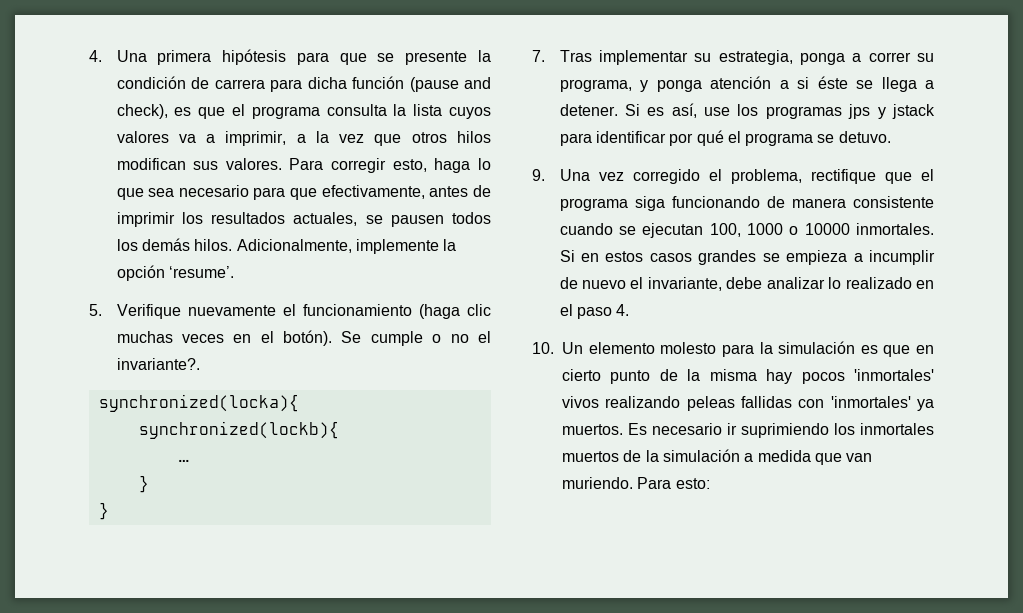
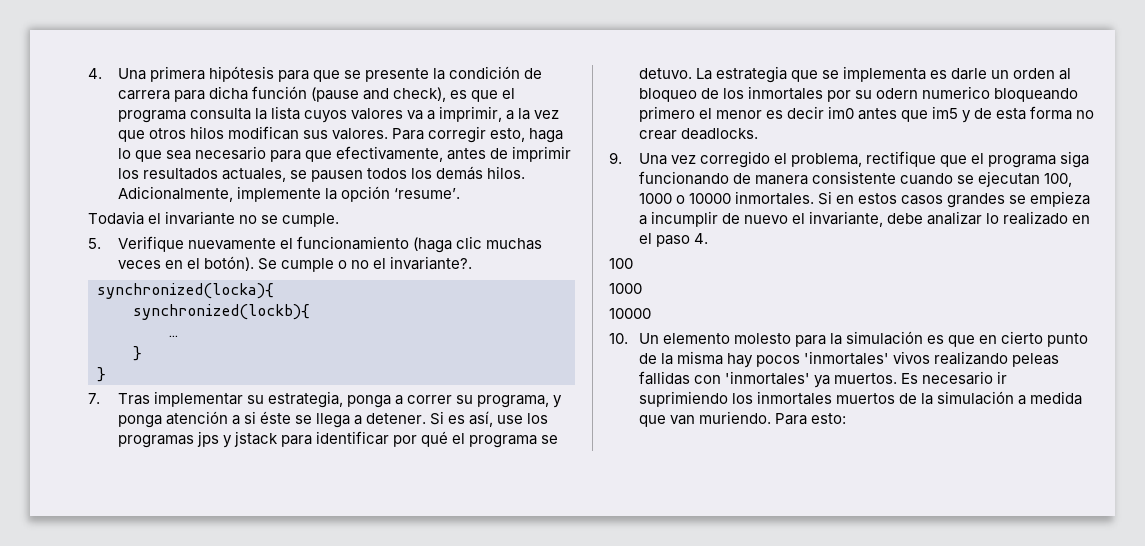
(234, 272) none -> [88,211,340,227] // Todavia el invariante no se cumple.
(891, 137) none -> [695,66,1072,83] [638,86,1079,102] [638,106,1095,123] [638,128,758,140] La estrategia que se implementa es darle un orden al bloqueo de los inmortales por su odern numerico bloqueando primero el menor es decir im0 antes que im5 y de esta forma no crear deadlocks.
(630, 310) none -> [609,258,633,269] [609,283,642,294] [609,308,651,319] // 100 // 1000 // 10000

